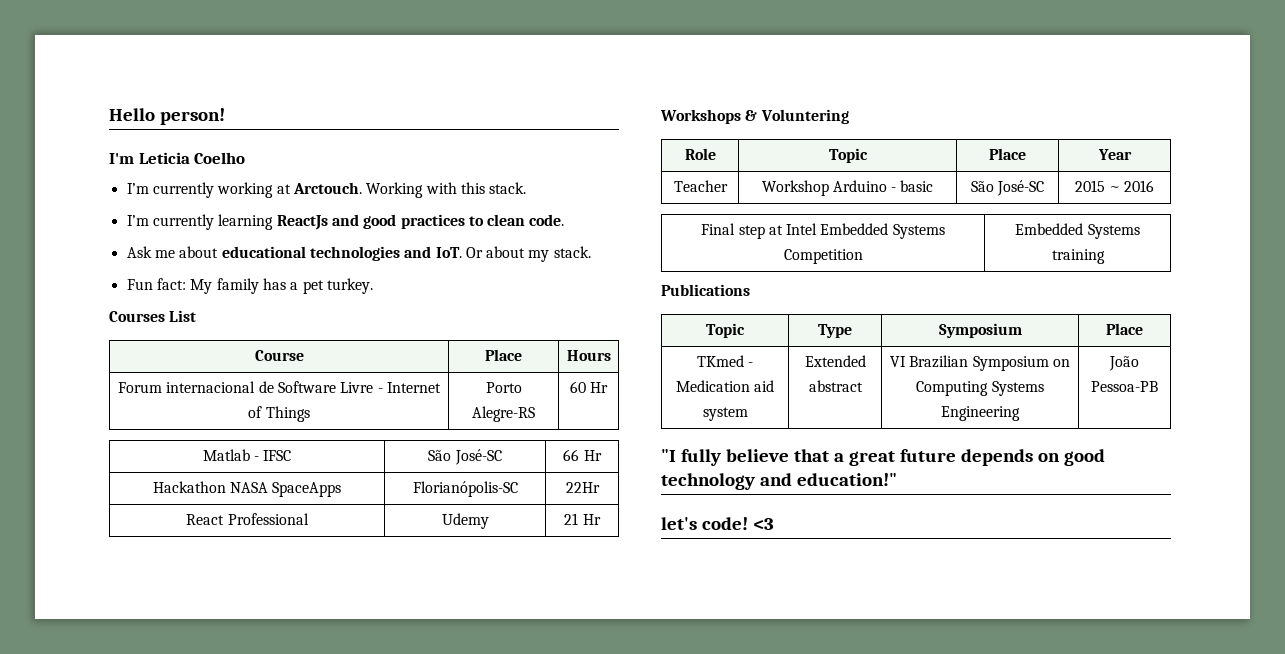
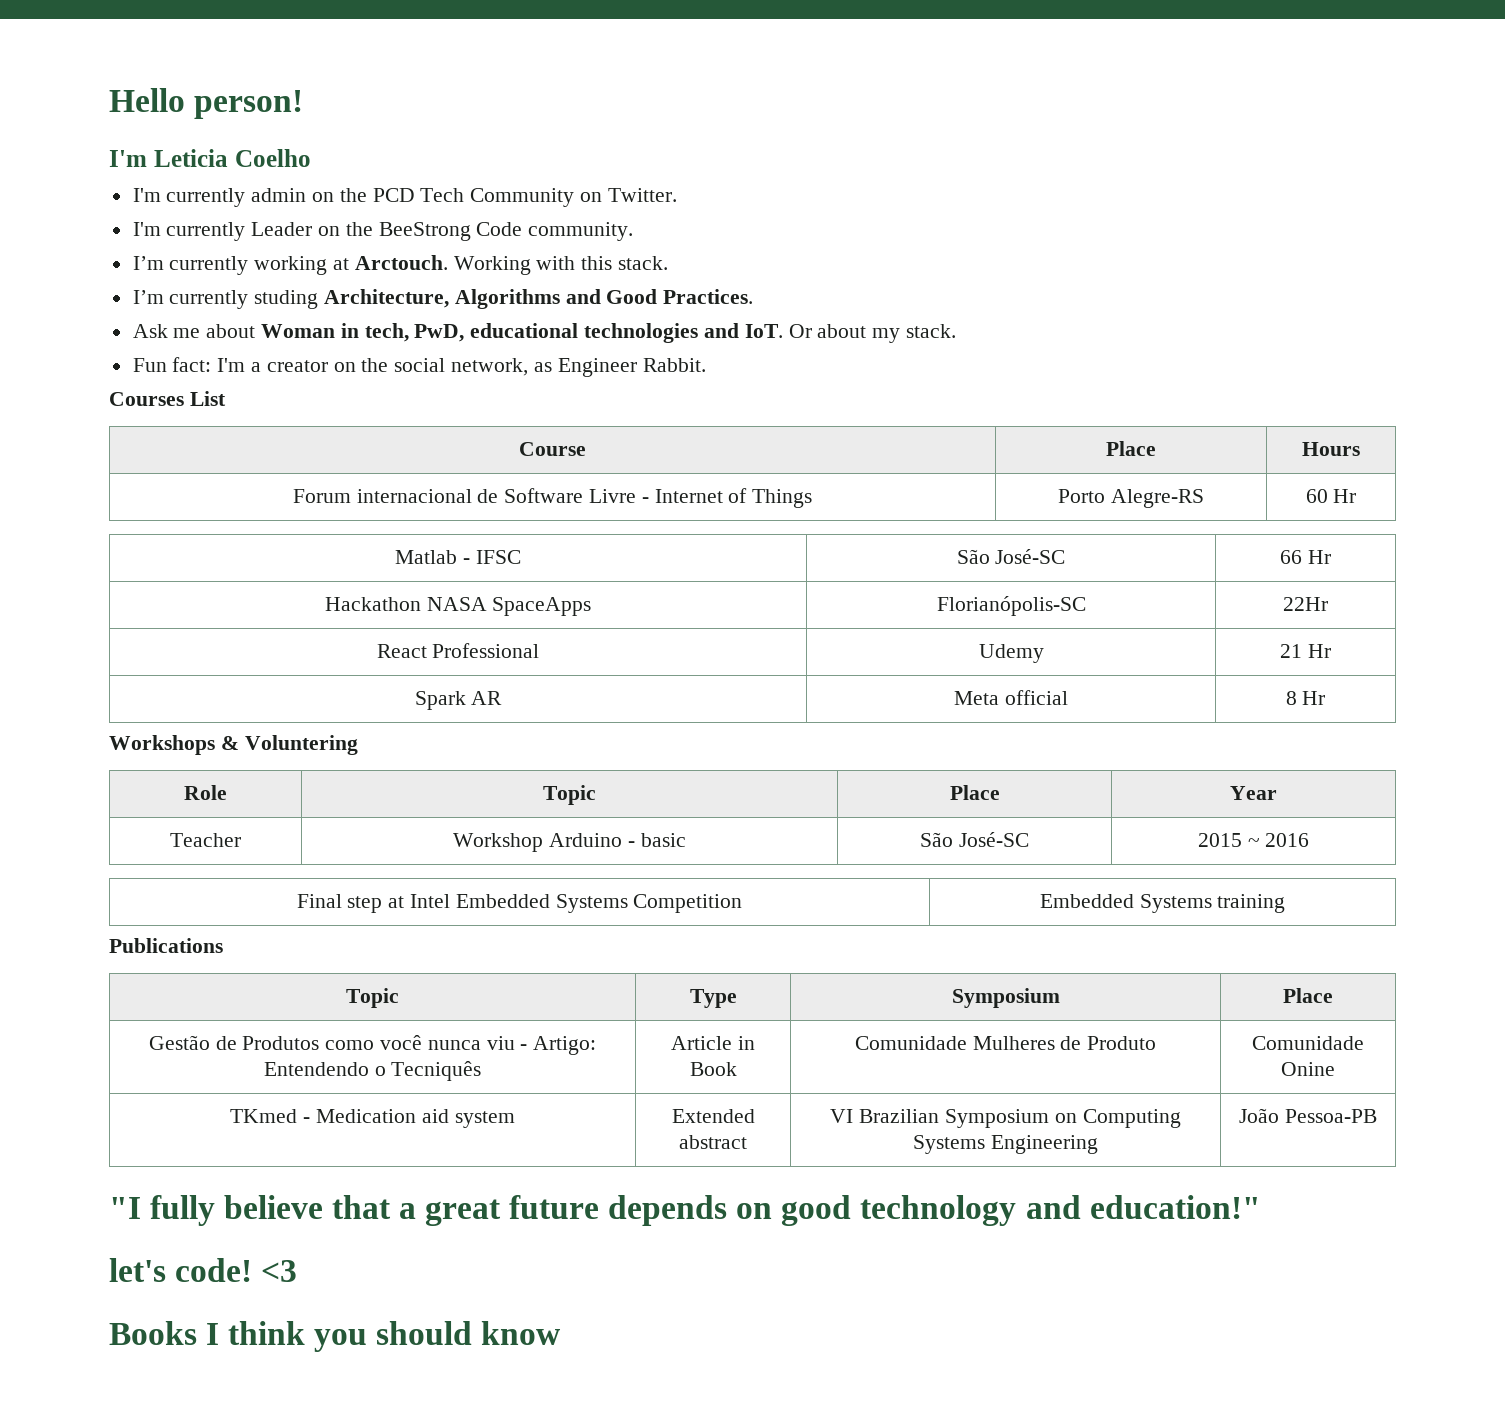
(246, 158) none -> [132,188,677,207] [132,222,634,241] // I'm currently admin on the PCD Tech Community on Twitter. // I'm currently Leader on the BeeStrong Code community.
[218,214,565,230] learning ReactJs and good practices to clean code. -> [254,289,754,309] studing Architecture, Algorithms and Good Practices.
(219, 252) none -> [261,323,465,342] Woman in tech, PwD,
[190,278,373,294] My family has a pet turkey. -> [217,358,706,377] I'm a creator on the social network, as Engineer Rabbit.
(601, 519) none -> [414,691,503,710] [954,690,1068,705] [1285,691,1326,705] // Spark AR | Meta official | 8 Hr
(1143, 329) none -> [148,1035,597,1055] [263,1061,482,1081] [671,1036,755,1050] [689,1062,737,1076] [854,1036,1157,1050] [1252,1036,1364,1050] [1281,1062,1335,1076] // Gestão de Produtos como você nunca viu - Artigo: Entendendo o Tecniquês | Article in Book | Comunidade Mulheres de Produto | Comunidade Onine
(774, 524) none -> [109,1321,562,1352] // Books I think you should know

